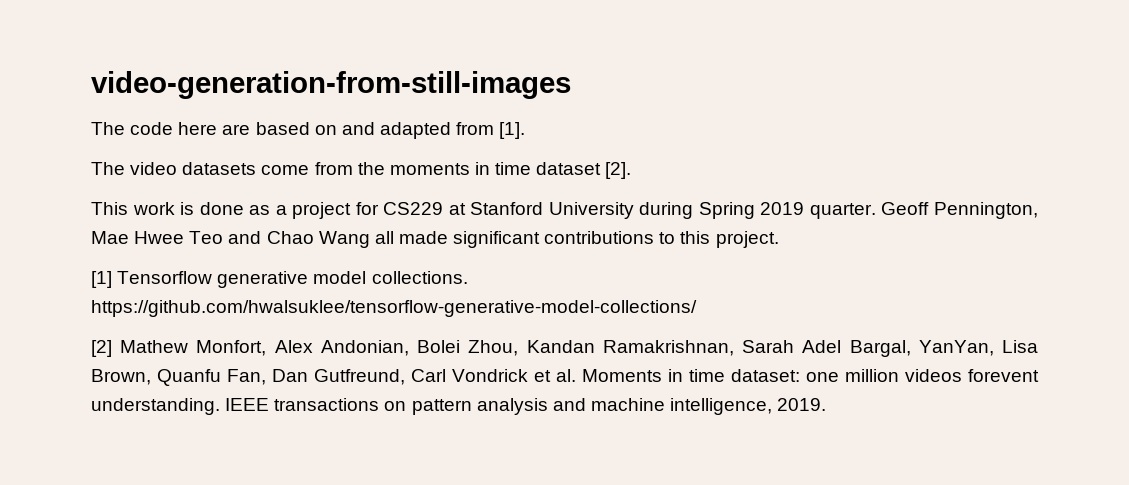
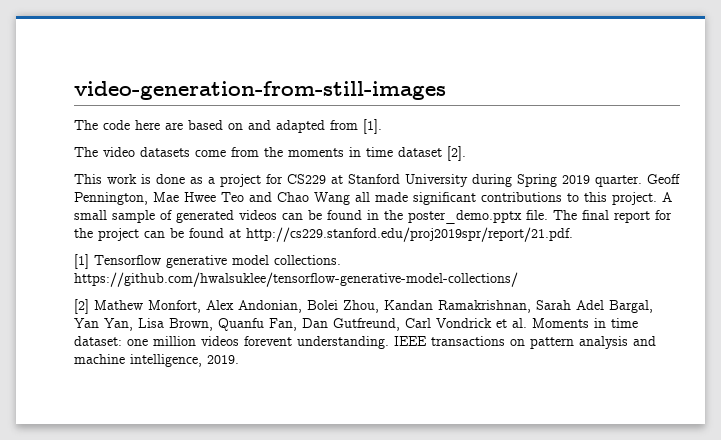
(779, 239) none -> [662,192,672,202] [74,210,672,224] [74,227,573,242] A small sample of generated videos can be found in the poster_demo.pptx file. The final report for the project can be found at http://cs229.stanford.edu/proj2019spr/report/21.pdf.
[918,340,994,356] YanYan, -> [74,318,133,331] Yan Yan,

